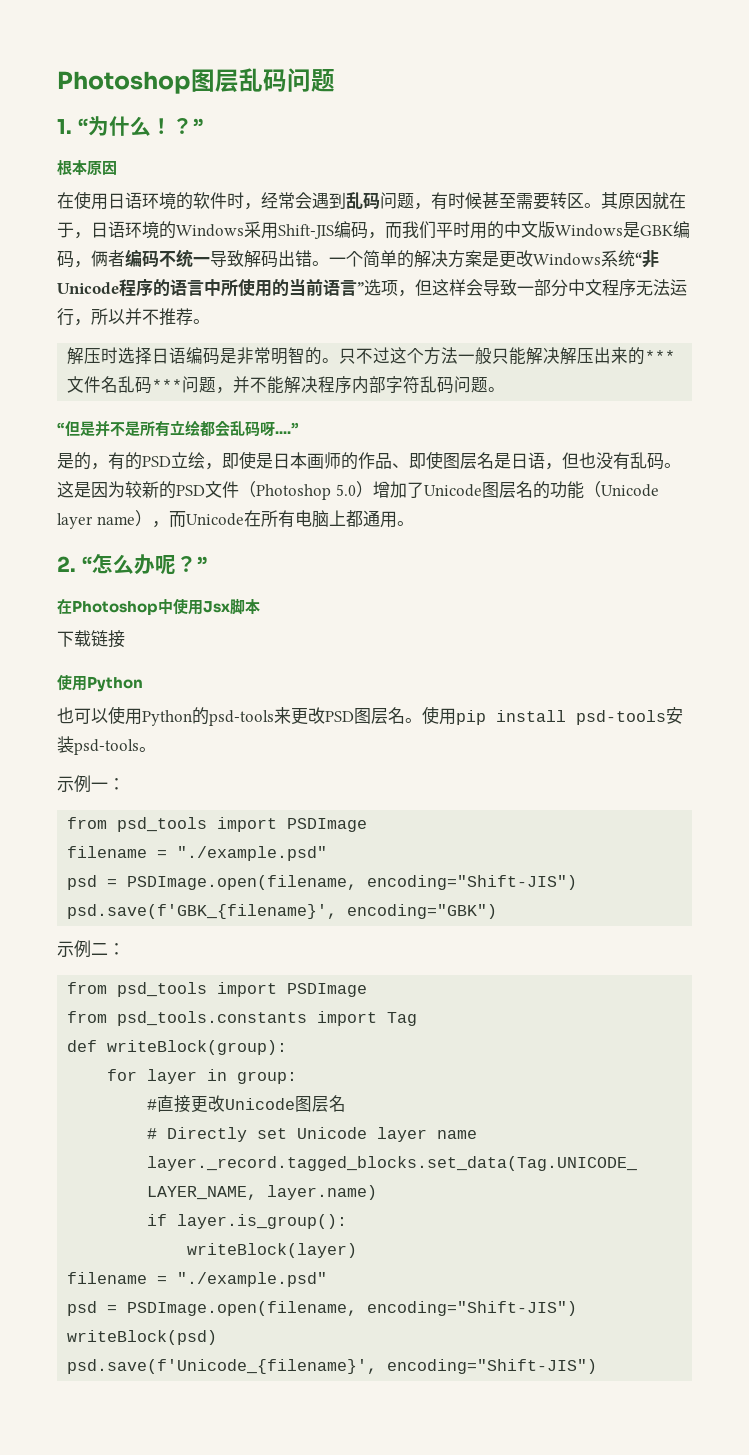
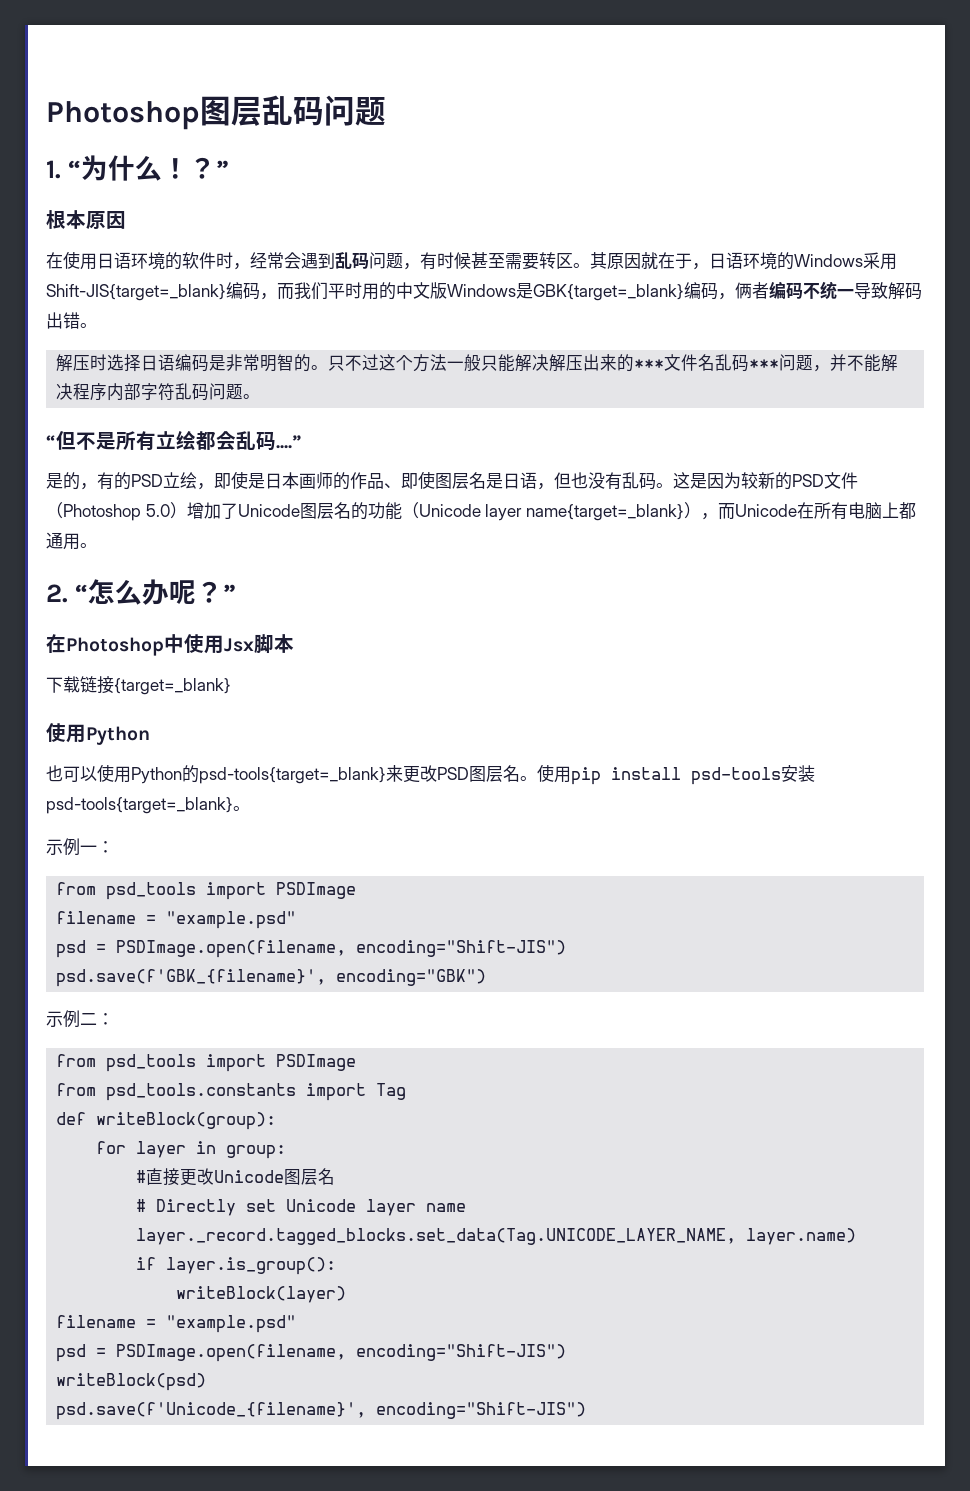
[278,224,334,239] Shift-JIS -> [46,284,226,301] Shift-JIS{target=_blank}
[640,225,673,236] GBK -> [533,284,684,301] GBK{target=_blank}
[329,250,659,268] [57,279,687,297] [57,308,210,326] 一个简单的解决方案是更改Windows系统“非Unicode程序的语言中所使用的当前语言”选项，但这样会导致一部分中文程序无法运行，所以并不推荐。 -> (97, 325) none
[80,420,110,437] 是并 -> (76, 440) none
[260,422,275,436] 呀 -> (276, 441) none
[96,516,135,525] name -> [525,504,684,521] name{target=_blank}
(125, 639) none -> [114,678,231,695] {target=_blank}
[209,710,274,726] psd-tools -> [199,767,386,784] psd-tools{target=_blank}
[74,739,139,755] psd-tools -> [46,797,233,814] psd-tools{target=_blank}
[177,846,328,861] "./example.psd" -> [166,911,297,929] "example.psd"
[177,1272,328,1287] "./example.psd" -> [166,1315,297,1333] "example.psd"

